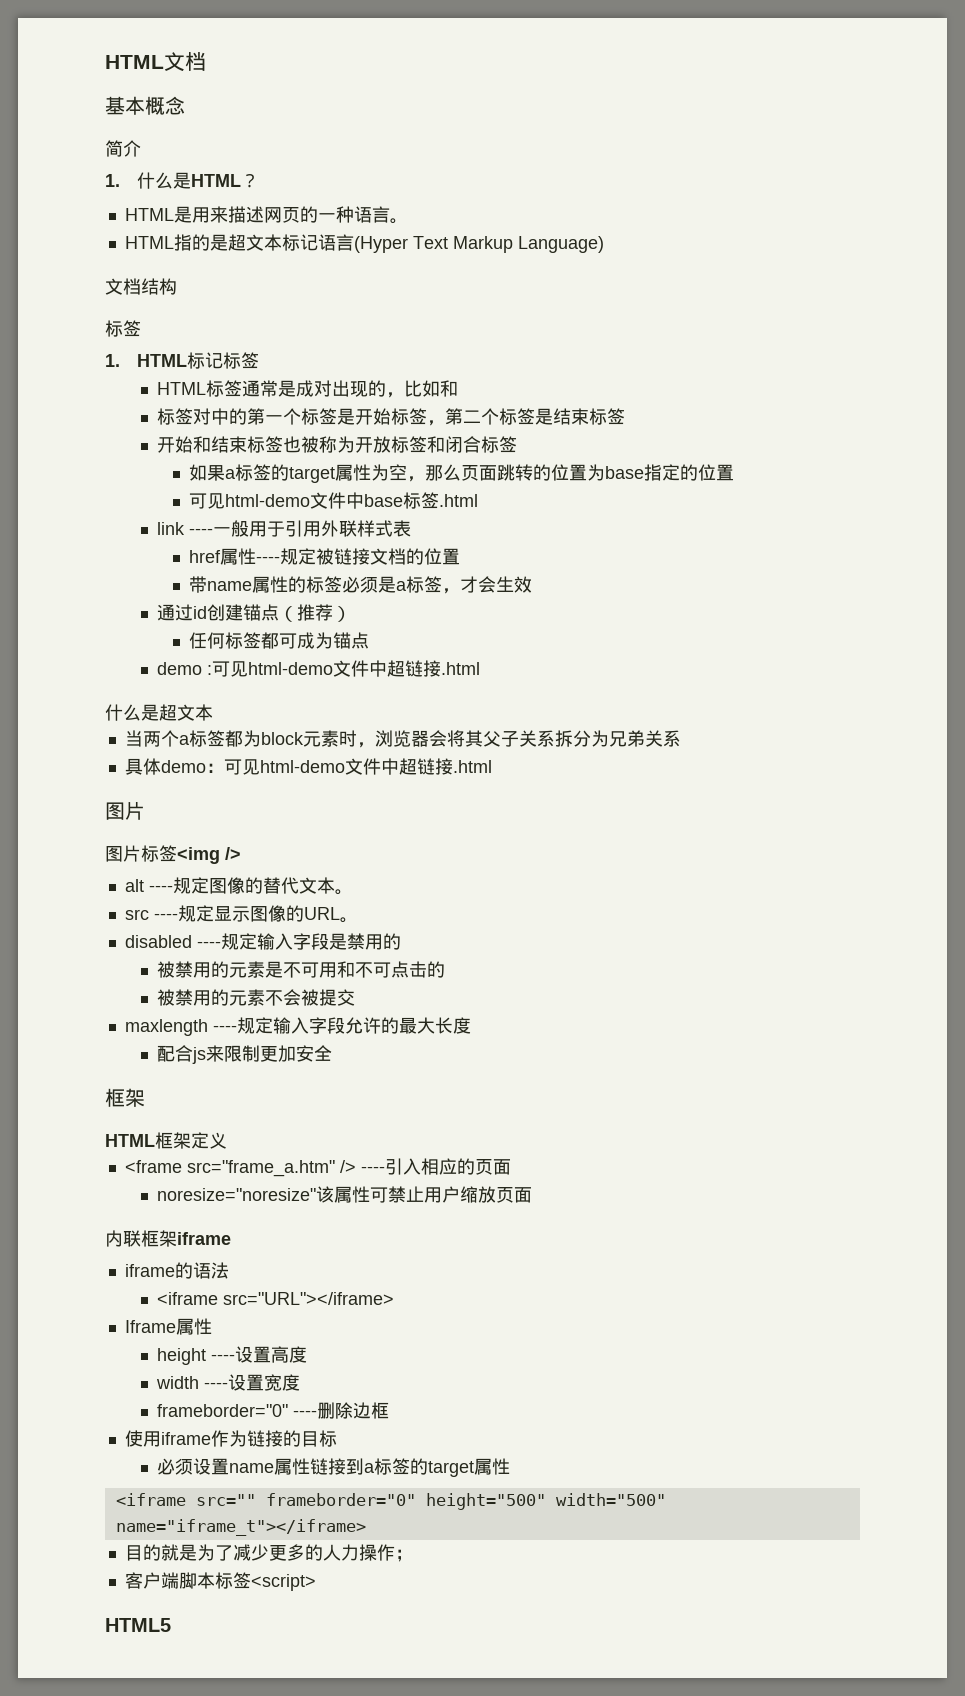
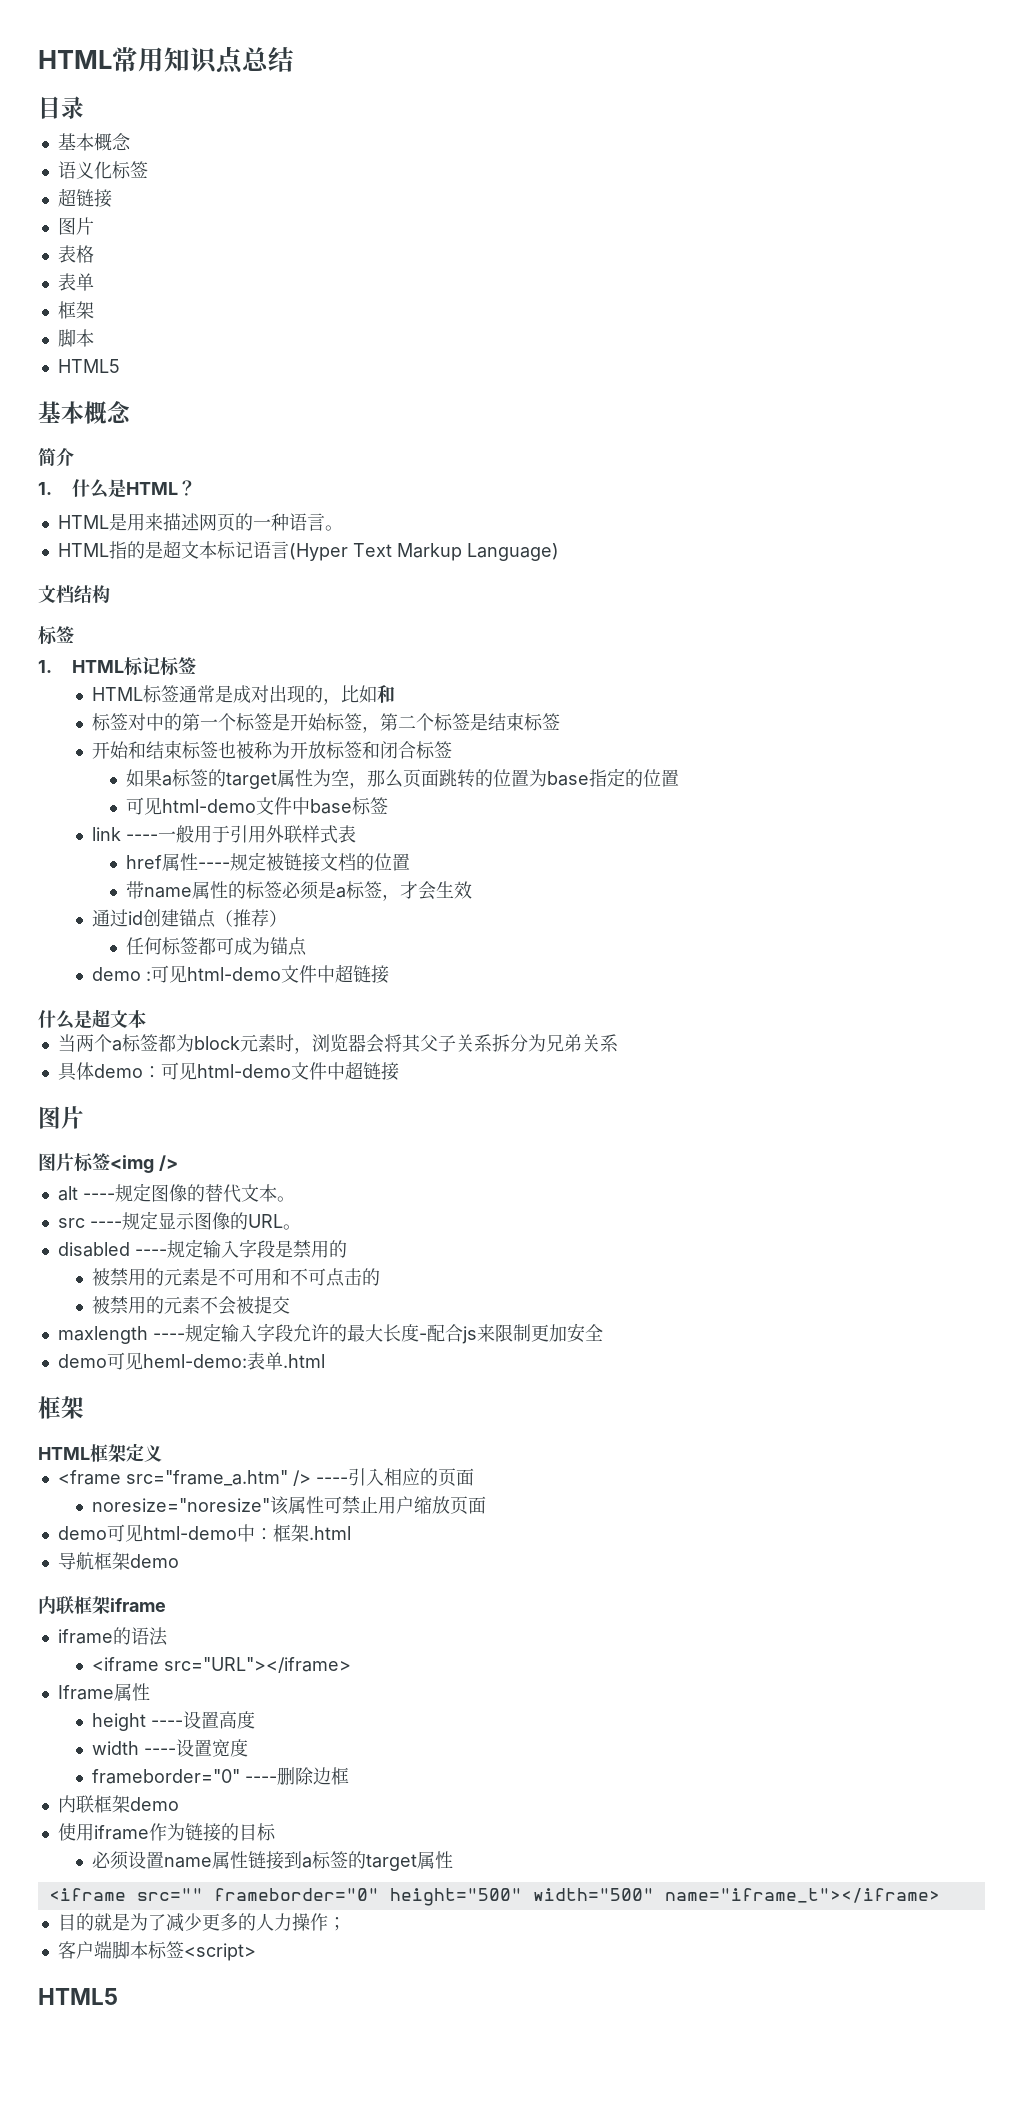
[105,52,206,72] HTML文档 -> [38,46,294,74] [38,96,84,119] [57,133,131,151] [57,161,148,179] [57,188,112,208] [57,217,94,235] [57,245,94,263] [57,273,94,291] [57,301,94,319] [57,329,94,347] [57,359,120,373] HTML常用知识点总结 // 目录 // 基本概念 // 语义化标签 // 超链接 // 图片 // 表格 // 表单 // 框架 // 脚本 // HTML5
[438,494,478,507] .html -> (389, 805) none
[440,662,480,675] .html -> (390, 974) none
[452,760,492,773] .html -> (399, 1071) none
(471, 1025) // -> [418,1333,427,1340] -
(332, 1053) none -> [57,1352,325,1370] // demo可见heml-demo:表单.html
(532, 1195) none -> [57,1524,351,1542] [57,1552,179,1570] // demo可见html-demo中：框架.html // 导航框架demo
(389, 1410) none -> [57,1795,179,1813] // 内联框架demo

